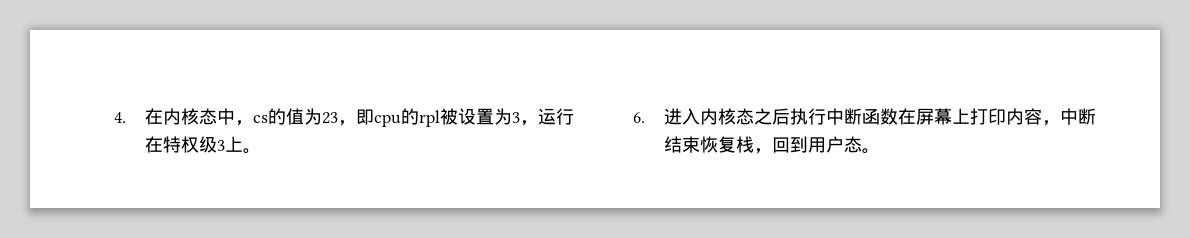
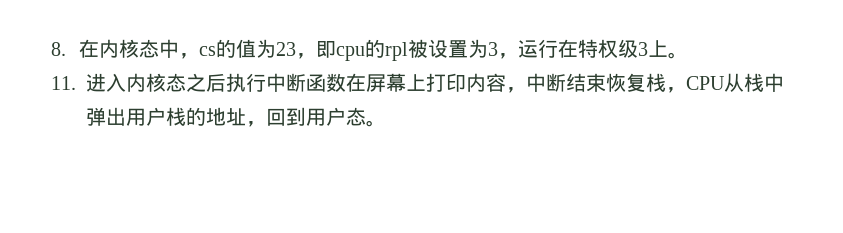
[114,112,126,123] 4. -> [51,42,66,56] 8.
[633,112,645,123] 6. -> [51,76,76,90] 11.
(772, 151) none -> [686,73,784,92] [86,107,266,127] CPU从栈中弹出用户栈的地址，

